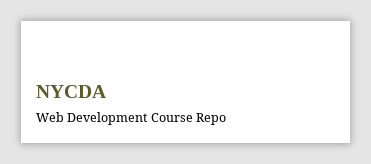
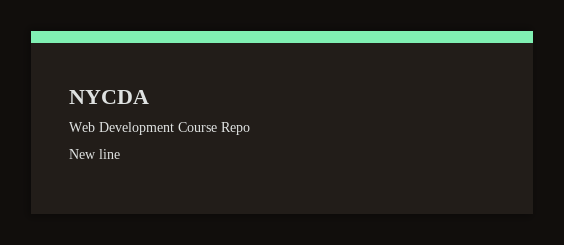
(227, 119) none -> [69,149,120,159] // New line

